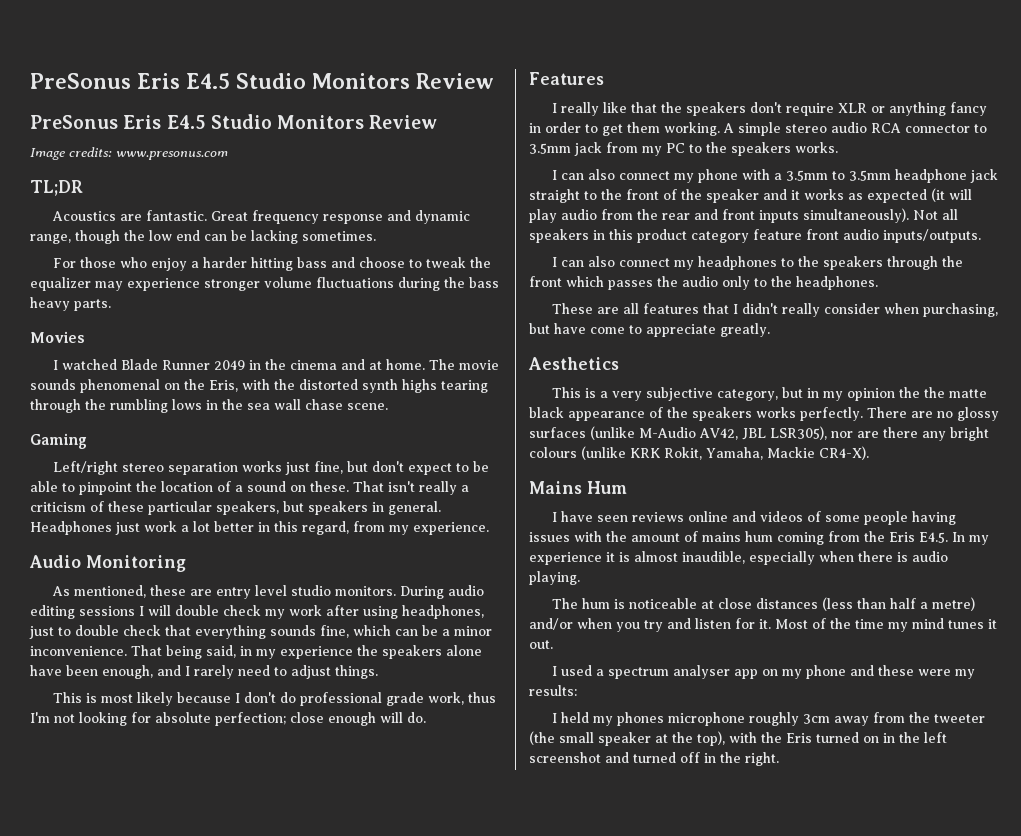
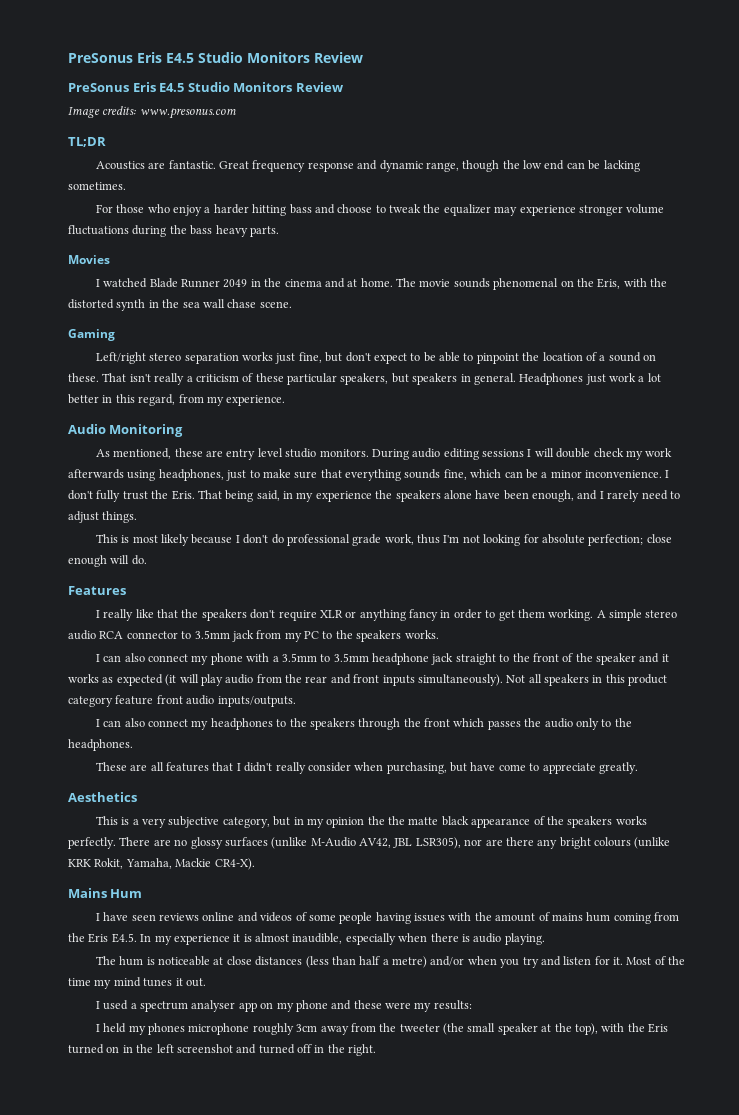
[402,379,488,393] [30,399,202,413] highs tearing through the rumbling lows -> (146, 305) none
[326,605,359,616] after -> [68,469,124,479] afterwards
[75,625,161,636] double check -> [262,469,318,479] make sure
(127, 651) none -> [665,470,670,478] [68,490,195,502] I don't fully trust the Eris.

